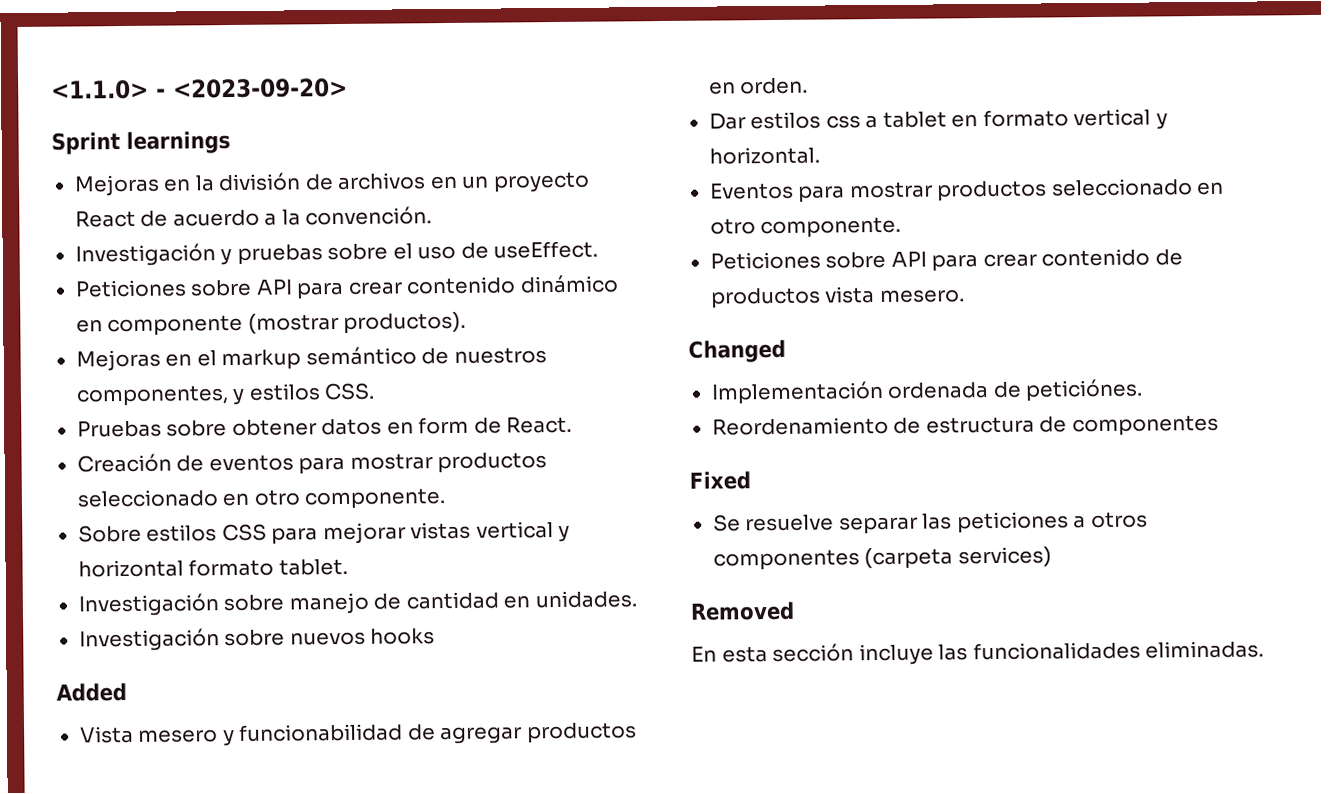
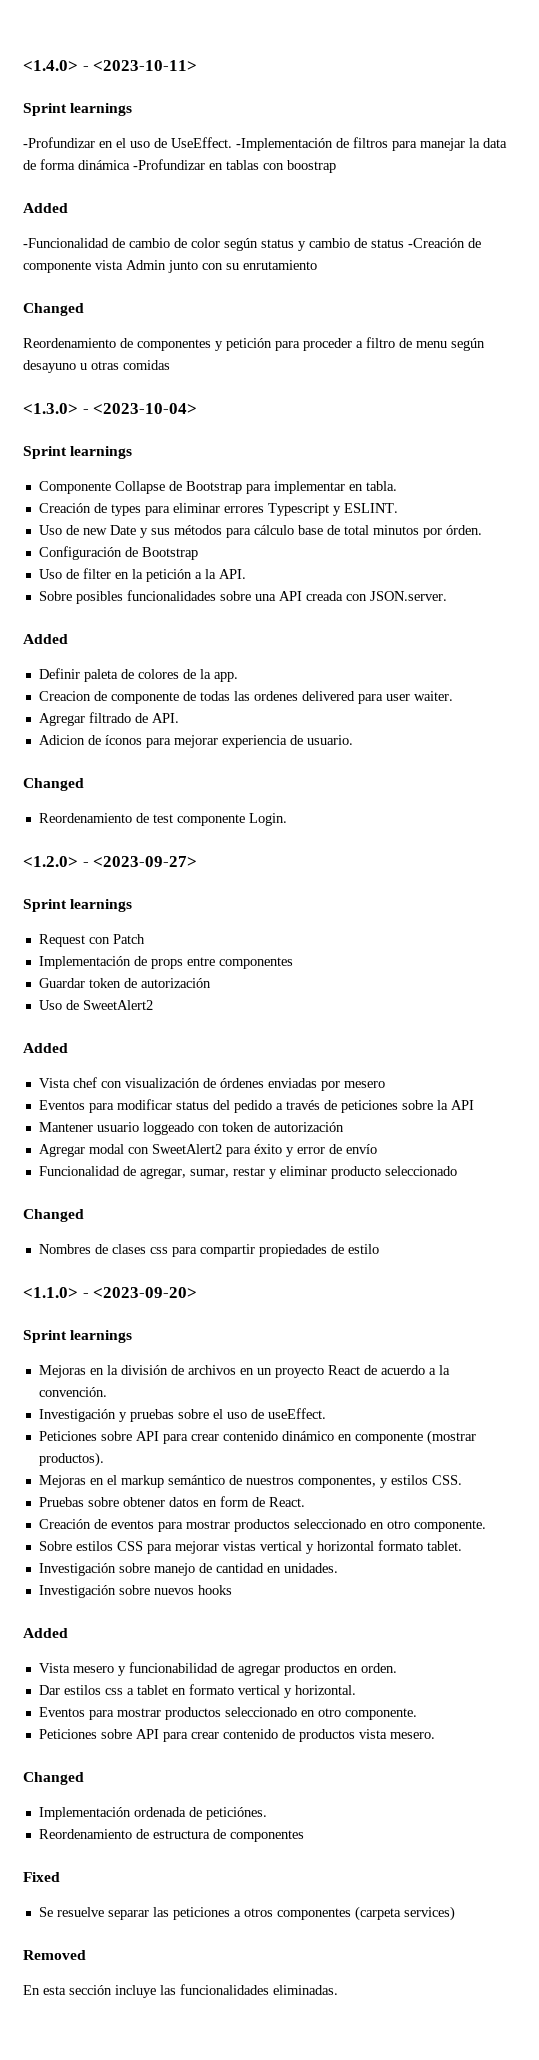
(51, 89) none -> [23,60,198,71] [23,103,133,116] [23,137,507,151] [23,159,336,173] [23,203,68,213] [23,238,481,251] [23,260,317,273] [23,303,84,316] [23,337,485,351] [23,360,170,373] [23,403,198,414] [23,446,133,459] [38,481,397,494] [38,503,398,516] [38,525,482,538] [38,546,198,560] [38,568,246,582] [38,590,447,604] [23,634,68,644] [38,668,238,682] [38,691,453,704] [38,712,179,726] [38,735,353,748] [23,778,84,791] [38,813,287,826] [23,856,198,867] [23,899,133,912] [38,934,145,947] [38,956,293,969] [38,978,211,988] [38,1000,153,1010] [23,1043,68,1053] [38,1077,385,1091] [38,1099,474,1113] [38,1122,344,1135] [38,1144,377,1157] [38,1166,457,1179] [23,1209,84,1222] [38,1244,379,1257] <1.4.0> - <2023-10-11> // Sprint learnings // -Profundizar en el uso de UseEffect. -Implementación de filtros para manejar la data de forma dinámica -Profundizar en tablas con boostrap // Added // -Funcionalidad de cambio de color según status y cambio de status -Creación de componente vista Admin junto con su enrutamiento // Changed // Reordenamiento de componentes y petición para proceder a filtro de menu según desayuno u otras comidas // <1.3.0> - <2023-10-04> // Sprint learnings // Componente Collapse de Bootstrap para implementar en tabla. // Creación de types para eliminar errores Typescript y ESLINT. // Uso de new Date y sus métodos para cálculo base de total minutos por órden. // Configuración de Bootstrap // Uso de filter en la petición a la API. // Sobre posibles funcionalidades sobre una API creada con JSON.server. // Added // Definir paleta de colores de la app. // Creacion de componente de todas las ordenes delivered para user waiter. // Agregar filtrado de API. // Adicion de íconos para mejorar experiencia de usuario. // Changed // Reordenamiento de test componente Login. // <1.2.0> - <2023-09-27> // Sprint learnings // Request con Patch // Implementación de props entre componentes // Guardar token de autorización // Uso de SweetAlert2 // Added // Vista chef con visualización de órdenes enviadas por mesero // Eventos para modificar status del pedido a través de peticiones sobre la API // Mantener usuario loggeado con token de autorización // Agregar modal con SweetAlert2 para éxito y error de envío // Funcionalidad de agregar, sumar, restar y eliminar producto seleccionado // Changed // Nombres de clases css para compartir propiedades de estilo //

